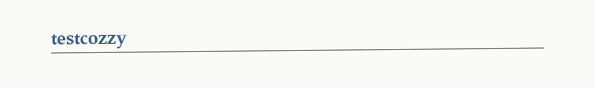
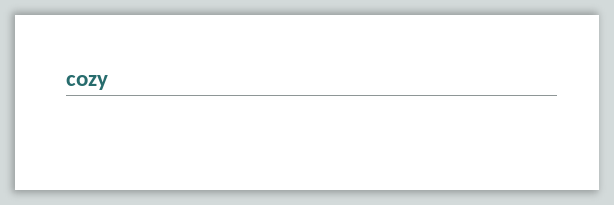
[50,33,128,50] testcozzy -> [66,75,108,90] cozy

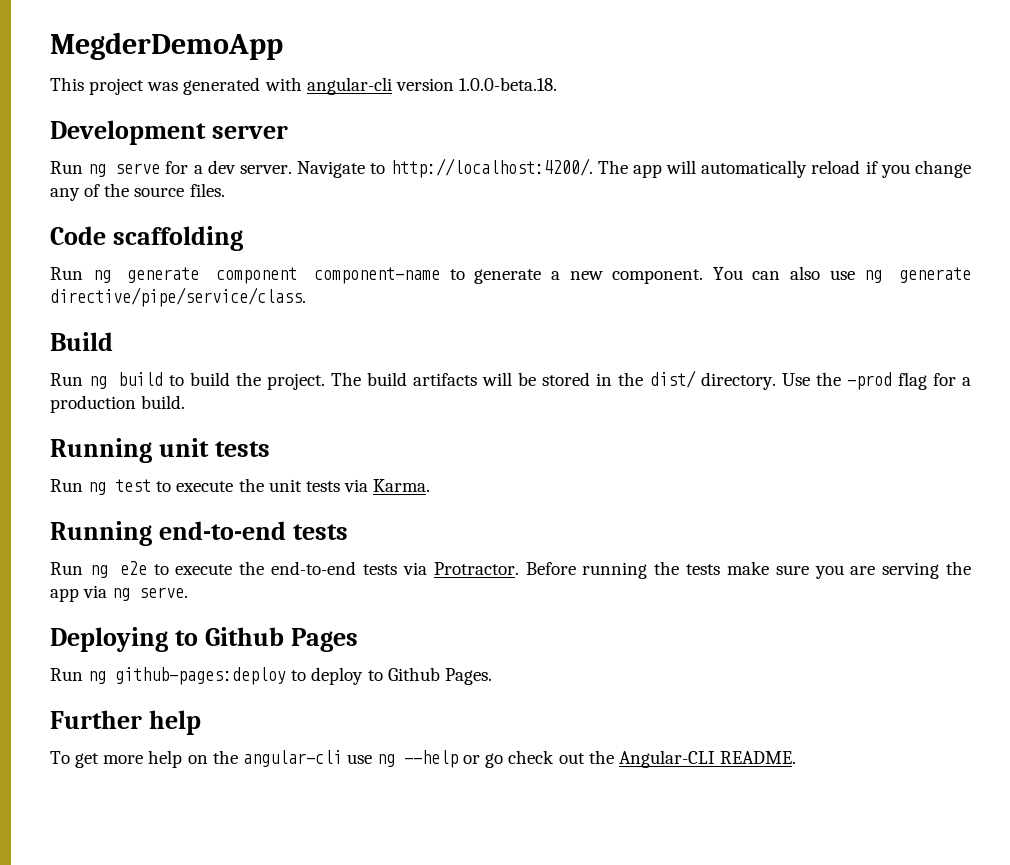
[66,75,108,90] cozy -> [50,32,283,60] [50,77,557,95] [50,120,288,145] [50,158,971,178] [50,183,225,201] [50,226,243,251] [50,266,971,284] [50,287,306,307] [50,332,113,351] [50,370,972,390] [50,395,186,413] [50,438,270,463] [50,478,431,495] [50,521,348,546] [50,561,971,579] [50,585,189,602] [50,627,358,652] [50,667,492,685] [50,710,201,735] [50,750,796,768] MegderDemoApp // This project was generated with angular-cli version 1.0.0-beta.18. // Development server // Run ng serve for a dev server. Navigate to http://localhost:4200/. The app will automatically reload if you change any of the source files. // Code scaffolding // Run ng generate component component-name to generate a new component. You can also use ng generate directive/pipe/service/class. // Build // Run ng build to build the project. The build artifacts will be stored in the dist/ directory. Use the -prod flag for a production build. // Running unit tests // Run ng test to execute the unit tests via Karma. // Running end-to-end tests // Run ng e2e to execute the end-to-end tests via Protractor. Before running the tests make sure you are serving the app via ng serve. // Deploying to Github Pages // Run ng github-pages:deploy to deploy to Github Pages. // Further help // To get more help on the angular-cli use ng --help or go check out the Angular-CLI README.

